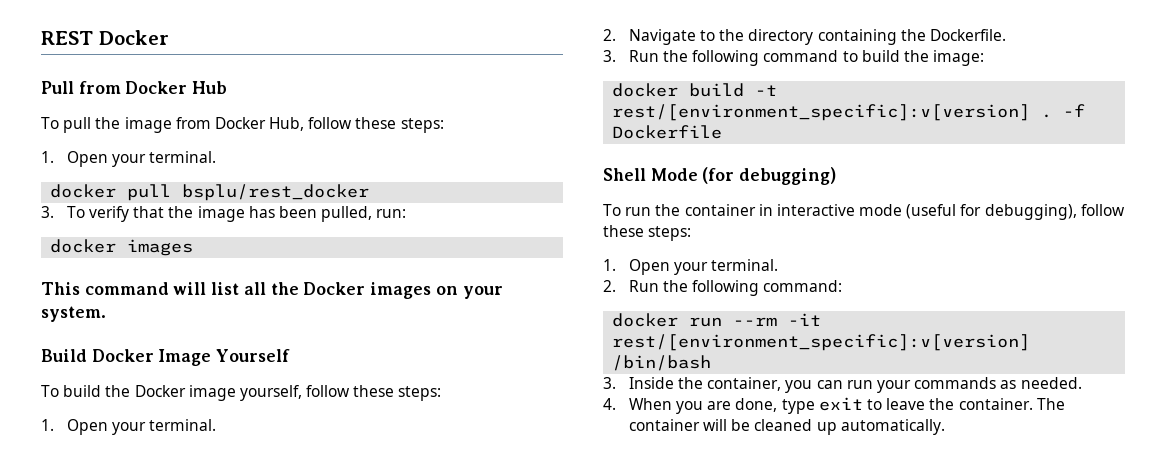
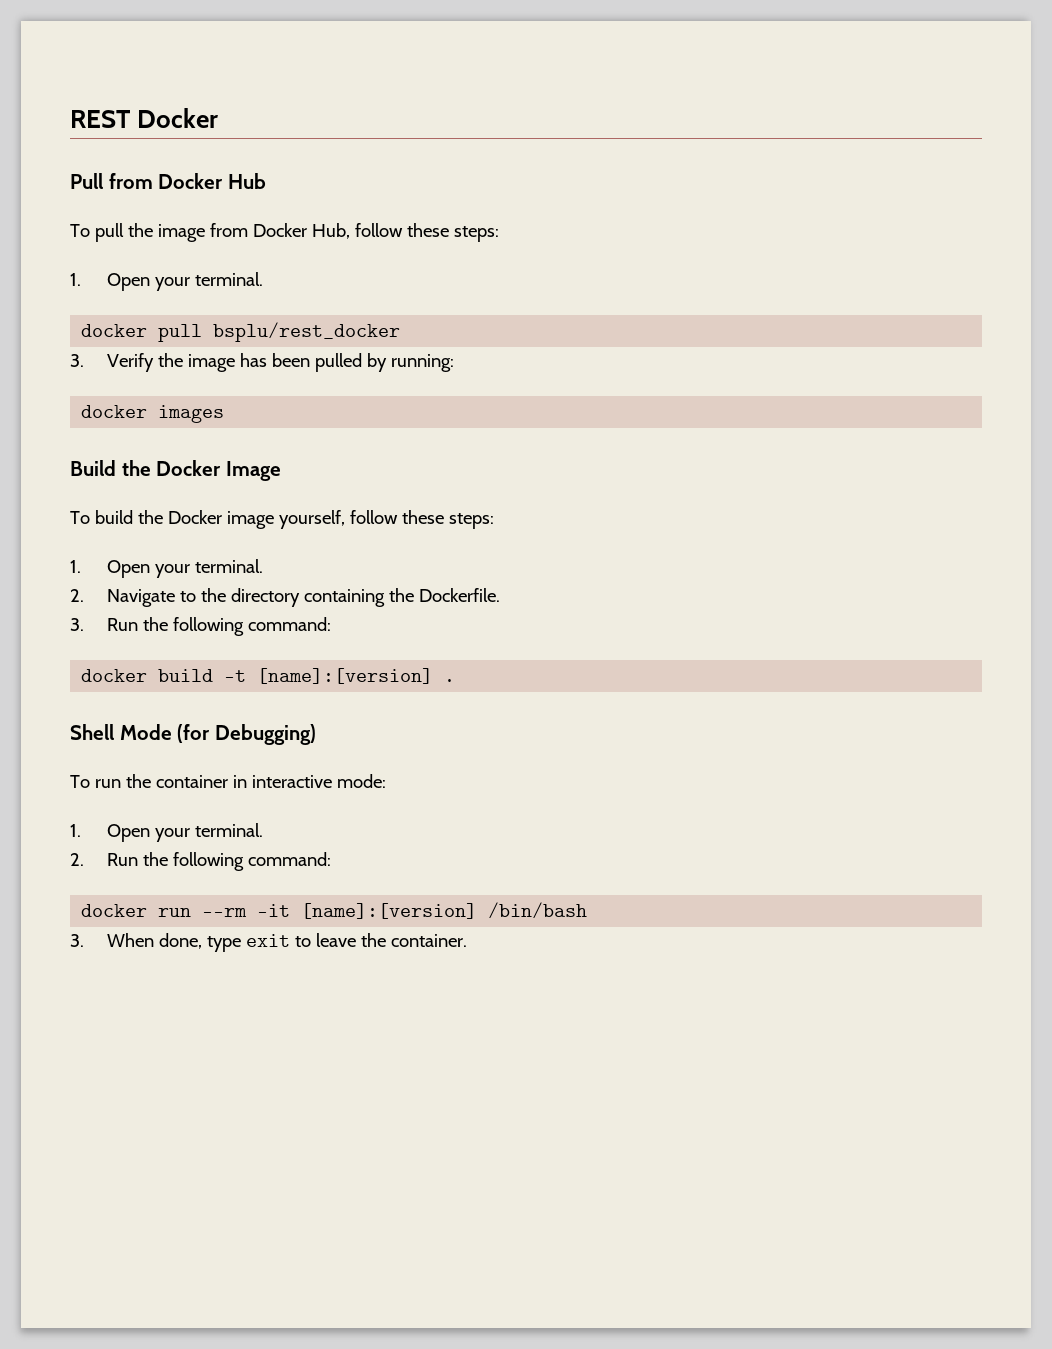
[66,206,165,222] To verify that -> [106,353,154,372] Verify
[321,206,407,222] pulled, run: -> [314,353,454,372] pulled by running:
[41,282,503,299] [41,306,106,322] [41,349,87,362] This command will list all the Docker images on your system. // Build -> [70,460,151,476] Build the
[216,349,291,362] Yourself -> (281, 471) none
[763,50,985,66] command to build the image: -> [247,617,331,631] command:
[612,104,1031,121] rest/[environment_specific]:v[version] -> [257,668,434,684] [name]:[version]
[1063,104,1086,117] [612,125,723,139] -f Dockerfile -> (456, 680) none
[739,167,837,185] debugging) -> [214,724,316,745] Debugging)
[859,204,1125,220] [603,225,692,241] mode (useful for debugging), follow these steps: -> [336,774,386,788] mode:
[612,334,1031,351] rest/[environment_specific]:v[version] -> [301,903,478,919] [name]:[version]
[628,377,1082,393] [603,398,732,414] Inside the container, you can run your commands as needed. // 4. When you are -> [106,933,154,947] When
[1036,398,1065,410] [628,419,945,435] The container will be cleaned up automatically. -> (467, 940) none

